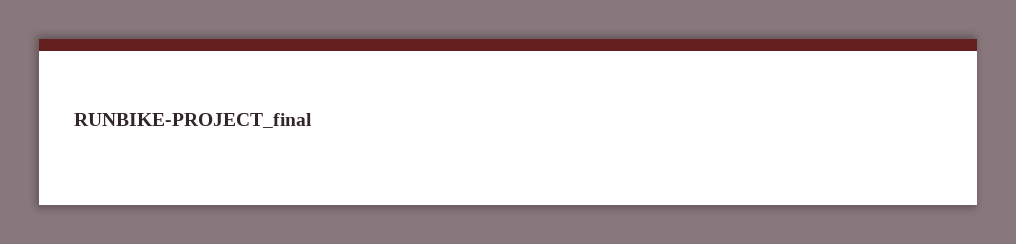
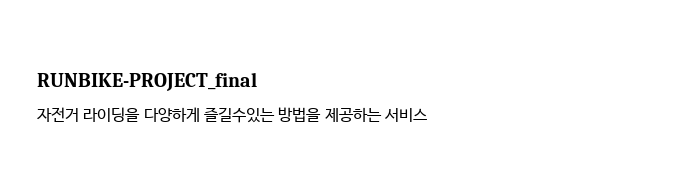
(312, 120) none -> [37,107,427,123] // 자전거 라이딩을 다양하게 즐길수있는 방법을 제공하는 서비스

